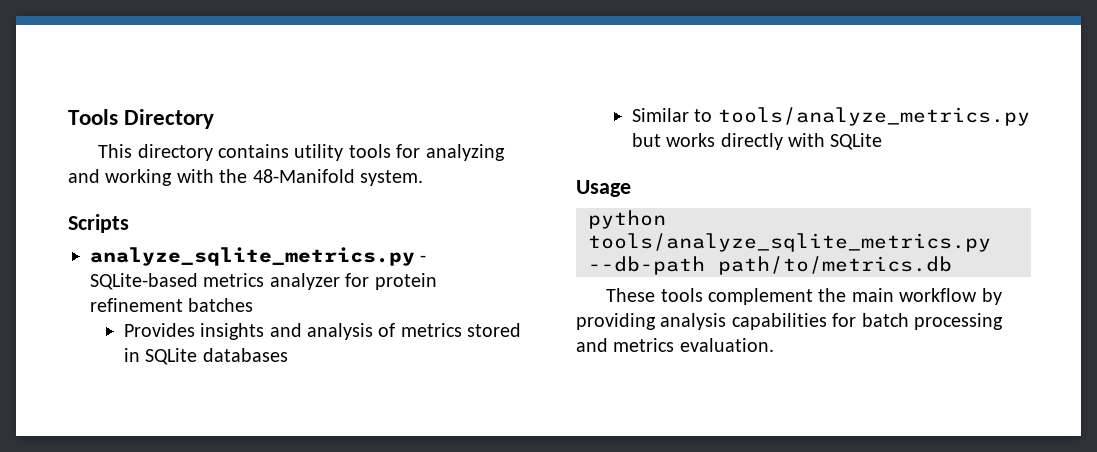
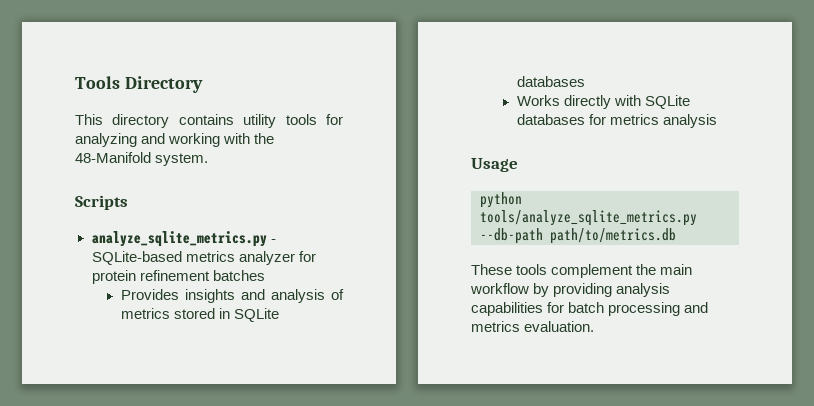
[631,107,1030,126] [631,133,716,147] Similar to tools/analyze_metrics.py but works -> [516,95,560,106] Works
(883, 141) none -> [516,114,717,128] databases for metrics analysis

